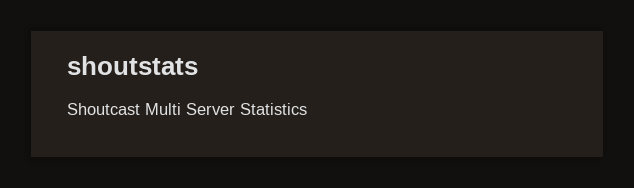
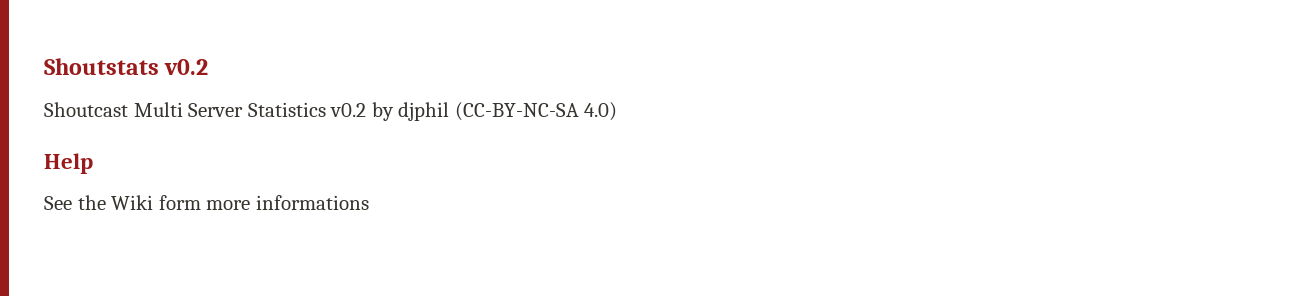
[67,56,198,75] shoutstats -> [44,58,209,75] Shoutstats v0.2
(307, 109) none -> [330,102,618,121] [44,153,93,174] [44,195,369,210] v0.2 by djphil (CC-BY-NC-SA 4.0) // Help // See the Wiki form more informations

